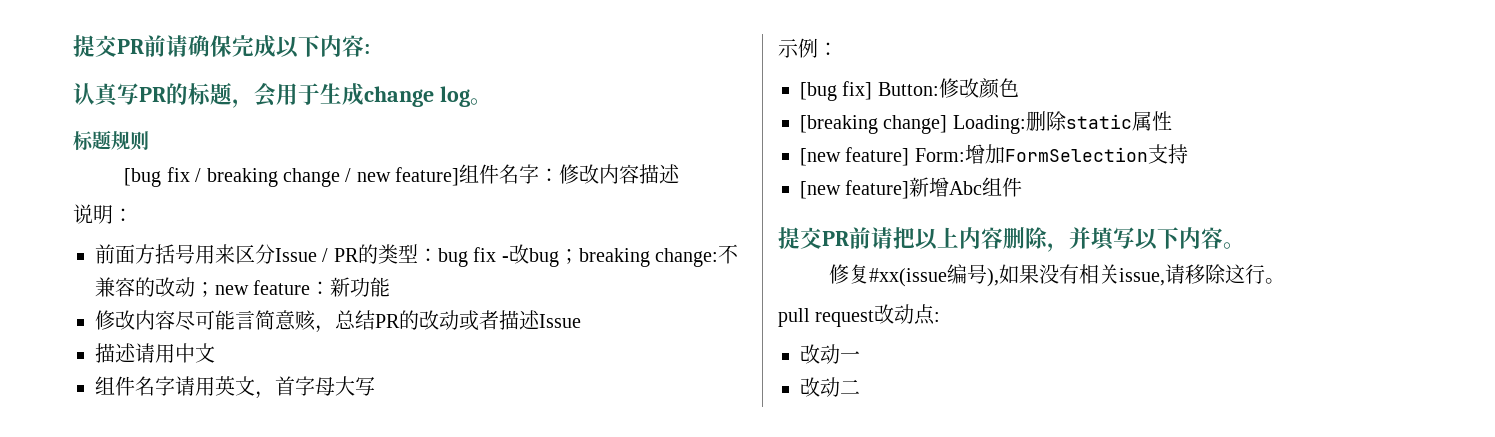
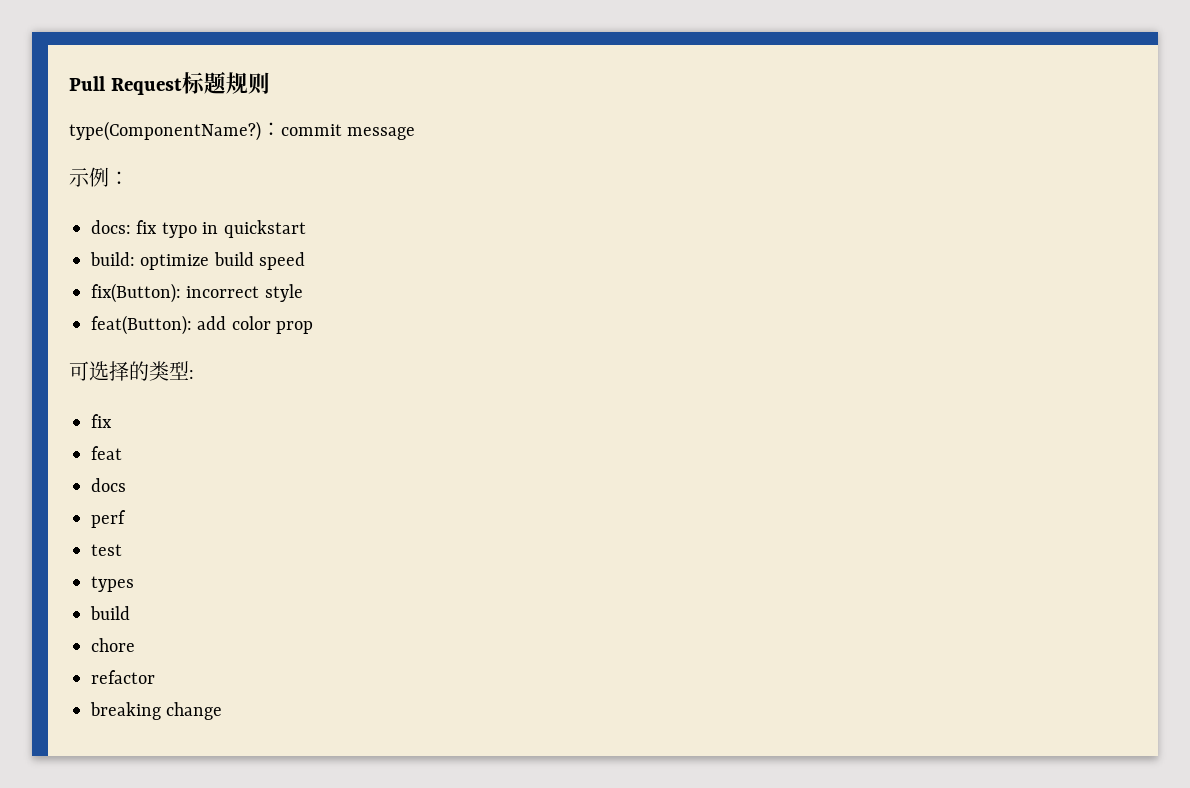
[73,35,370,58] [73,82,492,108] [73,130,149,151] [124,164,681,187] [73,204,133,224] [95,244,738,267] [95,277,391,297] [95,310,581,333] [95,343,215,363] [95,376,375,399] [778,38,838,58] [800,78,1019,101] [800,111,1172,134] [800,144,1188,166] [800,177,1023,199] [778,227,1245,252] [829,264,1286,287] [778,304,941,327] [800,344,860,364] [800,377,860,397] 提交PR前请确保完成以下内容: // 认真写PR的标题，会用于生成change log。 // 标题规则 // [bug fix / breaking change / new feature]组件名字：修改内容描述 // 说明： // 前面方括号用来区分Issue / PR的类型：bug fix -改bug；breaking change:不兼容的改动；new feature：新功能 // 修改内容尽可能言简意赅，总结PR的改动或者描述Issue // 描述请用中文 // 组件名字请用英文，首字母大写 // 示例： // [bug fix] Button:修改颜色 // [breaking change] Loading:删除static属性 // [new feature] Form:增加FormSelection支持 // [new feature]新增Abc组件 // 提交PR前请把以上内容删除，并填写以下内容。 // 修复#xx(issue编号),如果没有相关issue,请移除这行。 // pull request改动点: // 改动一 // 改动二 -> [69,71,270,95] [69,121,416,141] [69,167,129,187] [91,220,306,238] [90,252,306,270] [91,283,303,303] [91,315,314,335] [69,361,194,381] [91,414,112,428] [91,446,122,460] [91,478,126,492] [91,510,126,528] [91,544,122,556] [91,576,134,592] [90,606,130,620] [91,638,135,652] [91,670,155,684] [90,702,223,720] Pull Request标题规则 // type(ComponentName?)：commit message // 示例： // docs: fix typo in quickstart // build: optimize build speed // fix(Button): incorrect style // feat(Button): add color prop // 可选择的类型: // fix // feat // docs // perf // test // types // build // chore // refactor // breaking change

